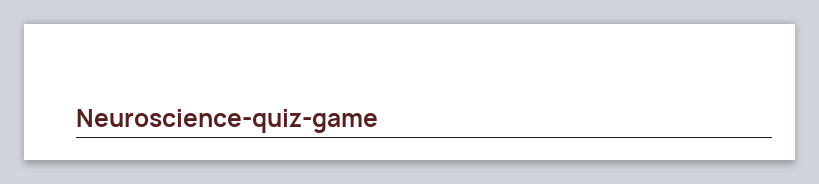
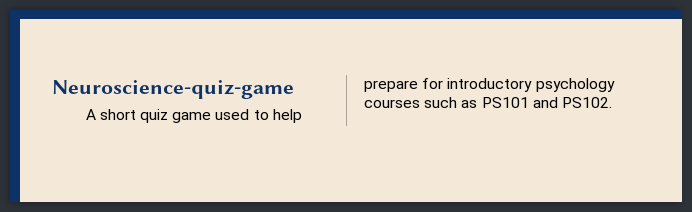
(378, 121) none -> [85,109,302,123] [364,78,615,92] [364,97,612,108] // A short quiz game used to help prepare for introductory psychology courses such as PS101 and PS102.

